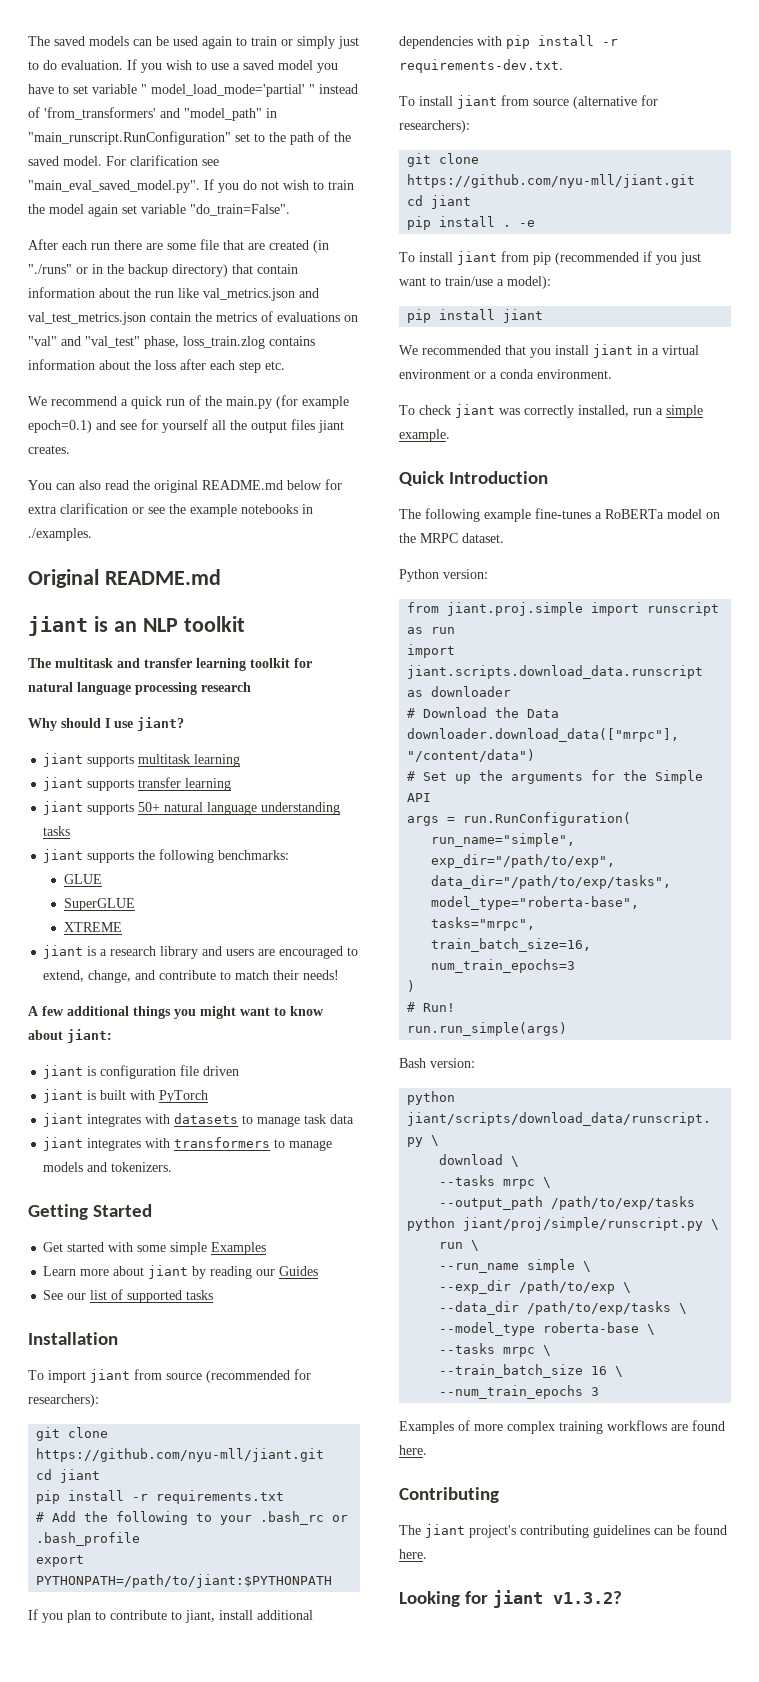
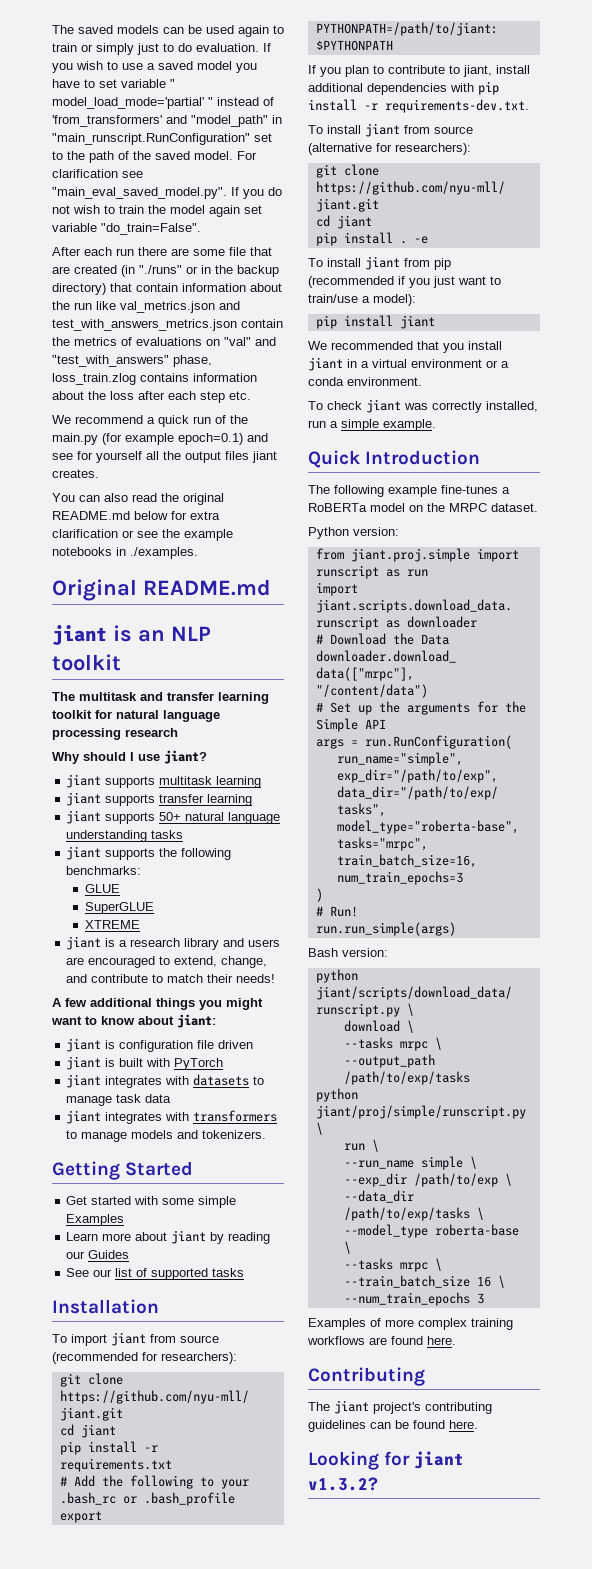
[28,312,146,325] val_test_metrics.json -> [52,319,237,331] test_with_answers_metrics.json
[85,336,140,348] "val_test" -> [52,355,169,367] "test_with_answers"

